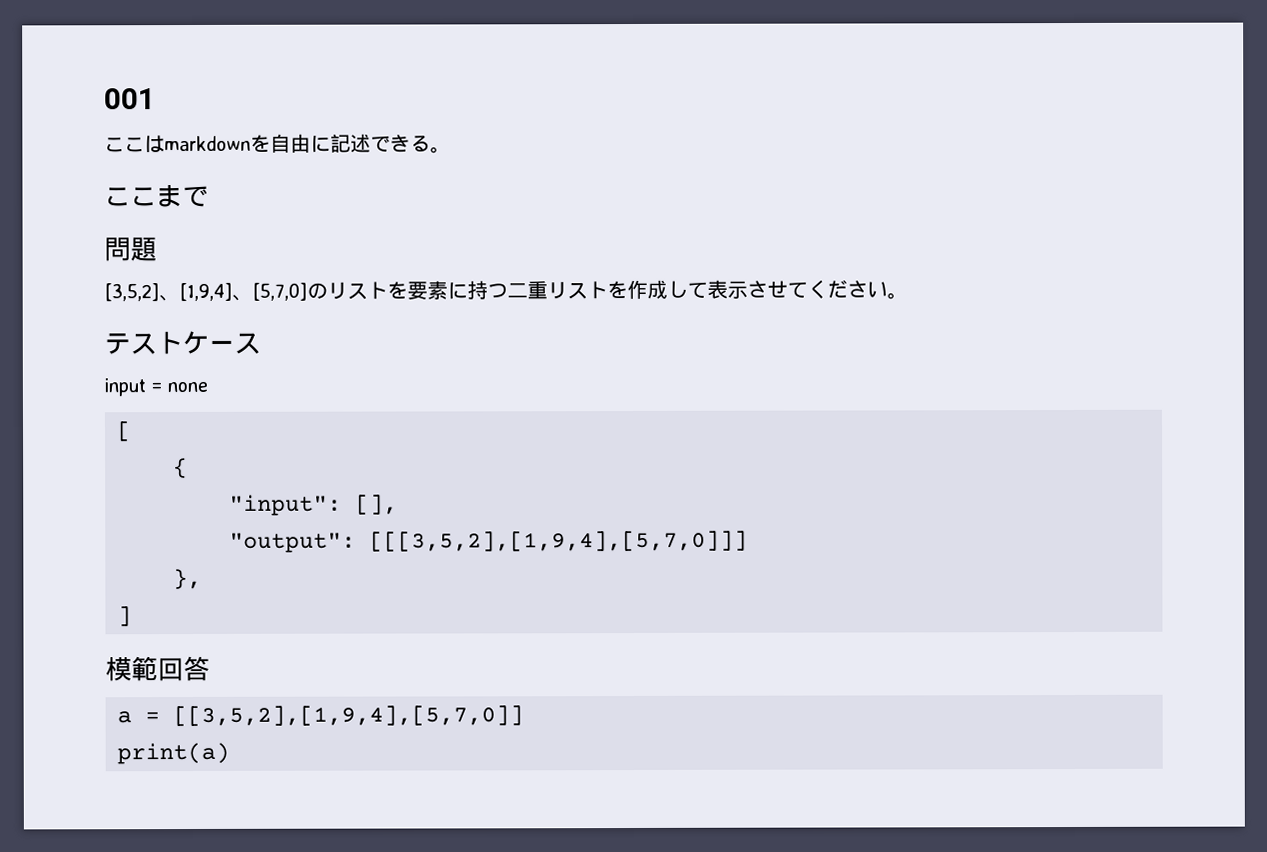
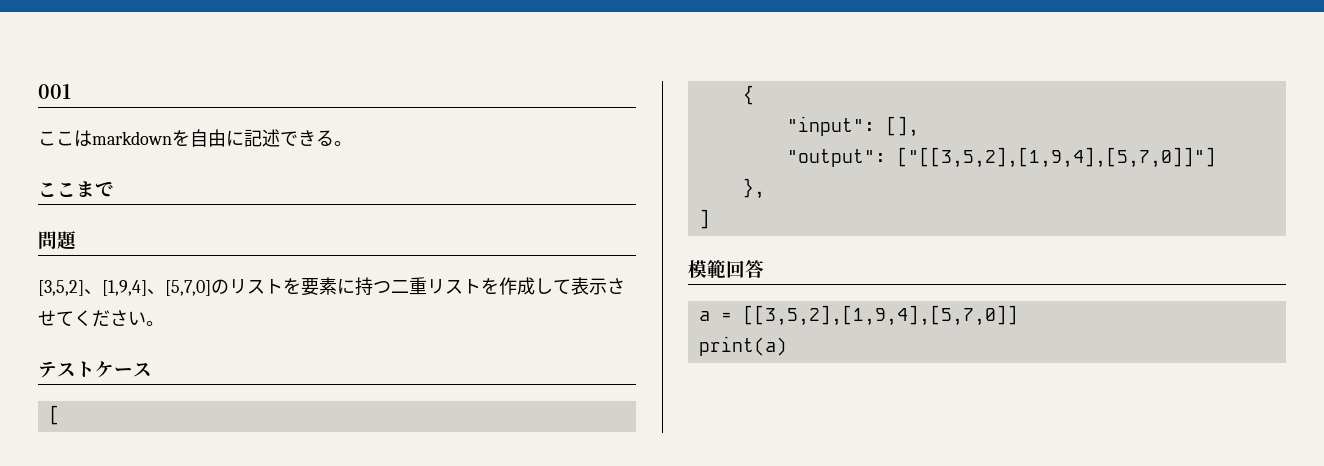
[104,378,208,397] // input = none -> (152, 369) none
[369,530,748,552] [[[3,5,2],[1,9,4],[5,7,0]]] -> [896,147,1216,168] ["[[3,5,2],[1,9,4],[5,7,0]]"]

